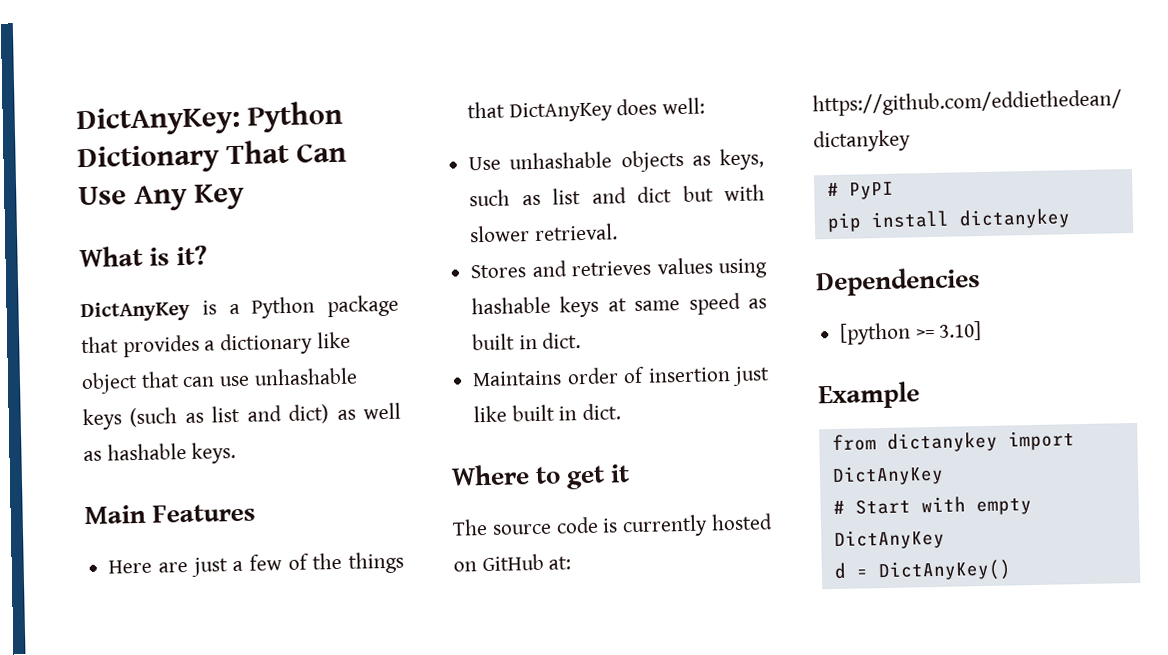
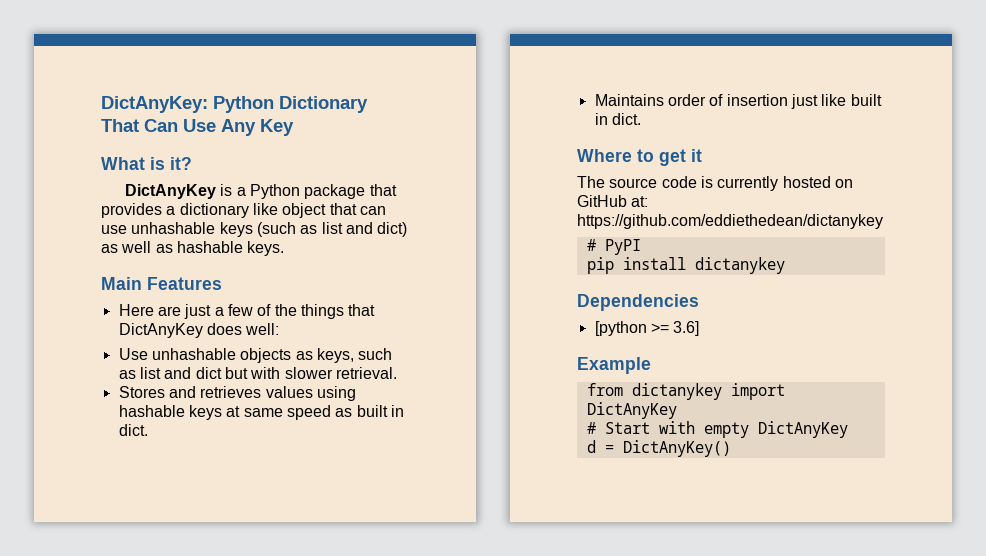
[938,321,983,341] 3.10] -> [673,321,700,336] 3.6]

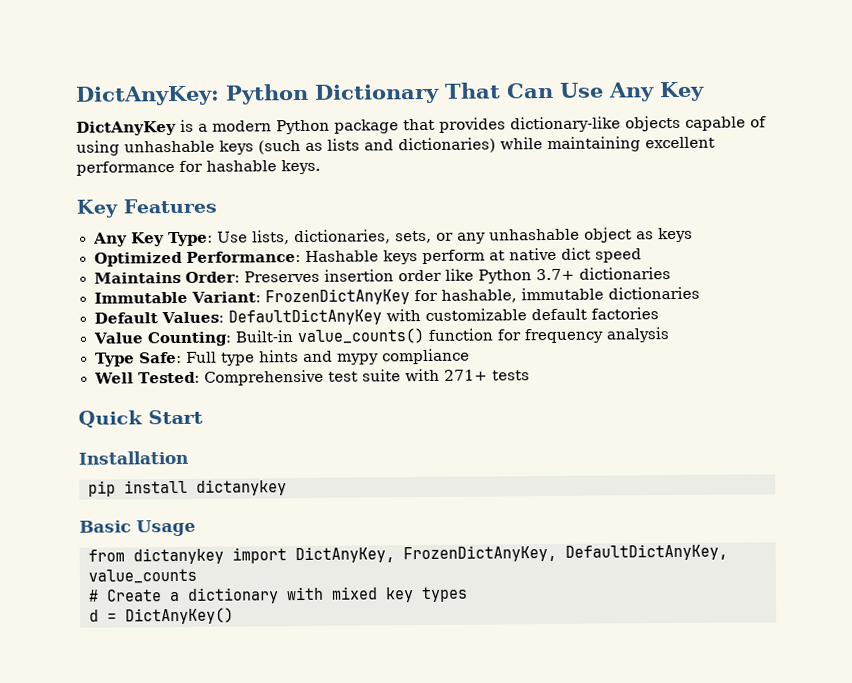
[101,157,192,170] // What is it? -> (705, 91) none
(246, 191) none -> [212,120,272,132] modern
[166,203,386,218] [101,222,408,237] [101,241,173,253] a dictionary like object that can use unhashable keys (such as list and dict) as well as -> [510,115,767,133] [76,136,715,156] [76,160,203,176] dictionary-like objects capable of using unhashable keys (such as lists and dictionaries) while maintaining excellent performance for
[101,277,142,290] Main -> [76,199,118,218] Key
[118,304,376,319] [118,323,280,338] [118,348,393,363] [118,367,397,379] [118,386,356,401] [118,405,404,420] [118,424,148,436] [594,94,882,109] [594,113,641,125] [577,149,702,166] [577,176,853,191] [577,195,649,207] [577,214,883,229] [586,239,641,255] [586,257,785,274] [577,294,699,311] [594,321,700,336] [577,357,651,374] [586,383,785,400] [586,402,677,419] [586,421,848,438] Here are just a few of the things that DictAnyKey does well: // Use unhashable objects as keys, such as list and dict but with slower retrieval. // Stores and retrieves values using hashable keys at same speed as built in dict. // Maintains order of insertion just like built in dict. // Where to get it // The source code is currently hosted on GitHub at: https://github.com/eddiethedean/dictanykey // # PyPI // pip install dictanykey // Dependencies // [python >= 3.6] // Example // from dictanykey import DictAnyKey // # Start with empty DictAnyKey -> [92,227,694,247] [93,247,642,267] [93,267,671,284] [93,286,701,306] [93,307,660,326] [92,327,671,347] [94,348,471,367] [93,368,531,386] [78,409,203,428] [78,450,188,465] [88,479,287,497] [79,519,196,537] [88,543,728,565] [88,568,197,584] [88,586,468,604] Any Key Type: Use lists, dictionaries, sets, or any unhashable object as keys // Optimized Performance: Hashable keys perform at native dict speed // Maintains Order: Preserves insertion order like Python 3.7+ dictionaries // Immutable Variant: FrozenDictAnyKey for hashable, immutable dictionaries // Default Values: DefaultDictAnyKey with customizable default factories // Value Counting: Built-in value_counts() function for frequency analysis // Type Safe: Full type hints and mypy compliance // Well Tested: Comprehensive test suite with 271+ tests // Quick Start // Installation // pip install dictanykey // Basic Usage // from dictanykey import DictAnyKey, FrozenDictAnyKey, DefaultDictAnyKey, value_counts // # Create a dictionary with mixed key types

